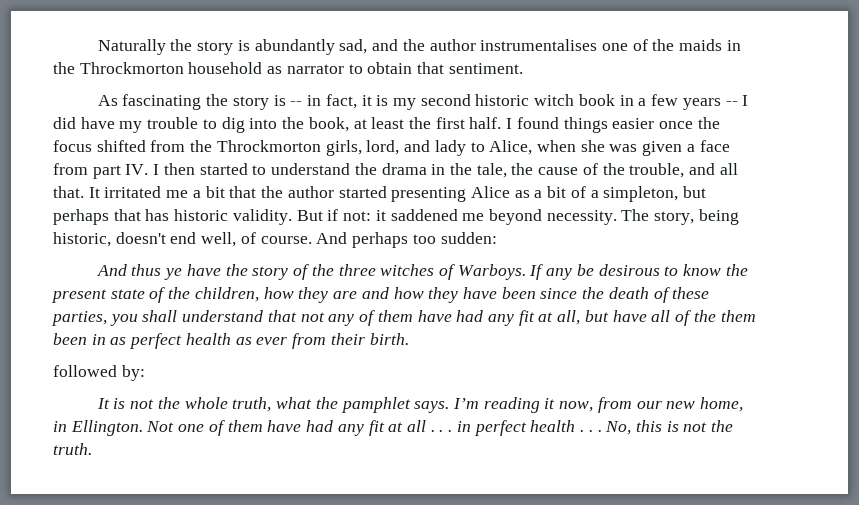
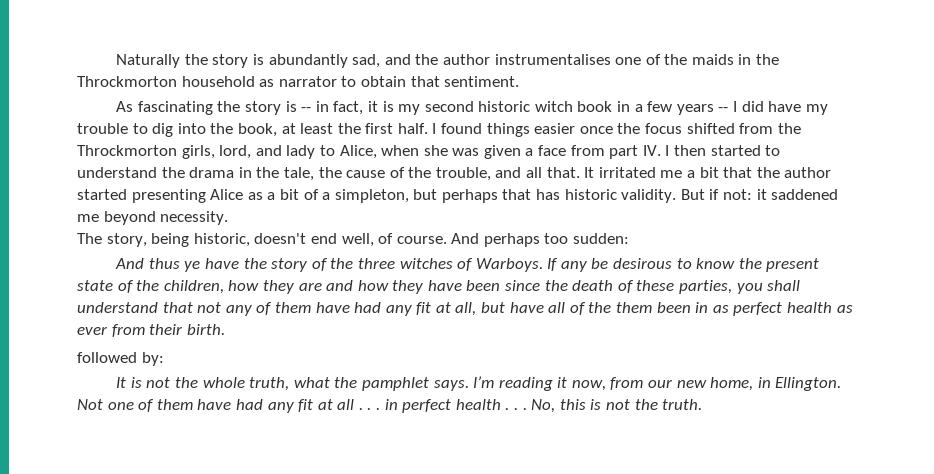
(617, 217) none -> (229, 218) //

